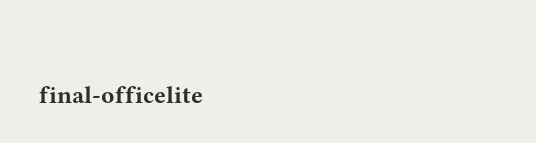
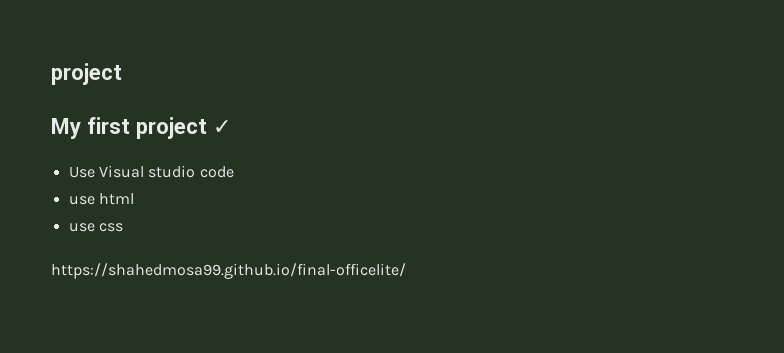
[39,86,203,103] final-officelite -> [51,63,122,85] [51,117,231,139] [68,165,234,178] [68,193,134,205] [68,223,123,232] [51,263,406,279] project // My first project ✓ // Use Visual studio code // use html // use css // https://shahedmosa99.github.io/final-officelite/

